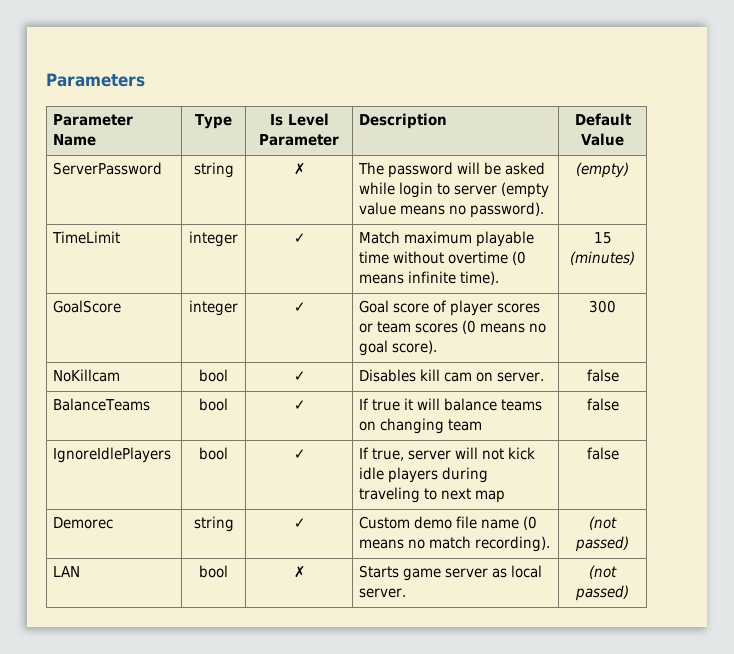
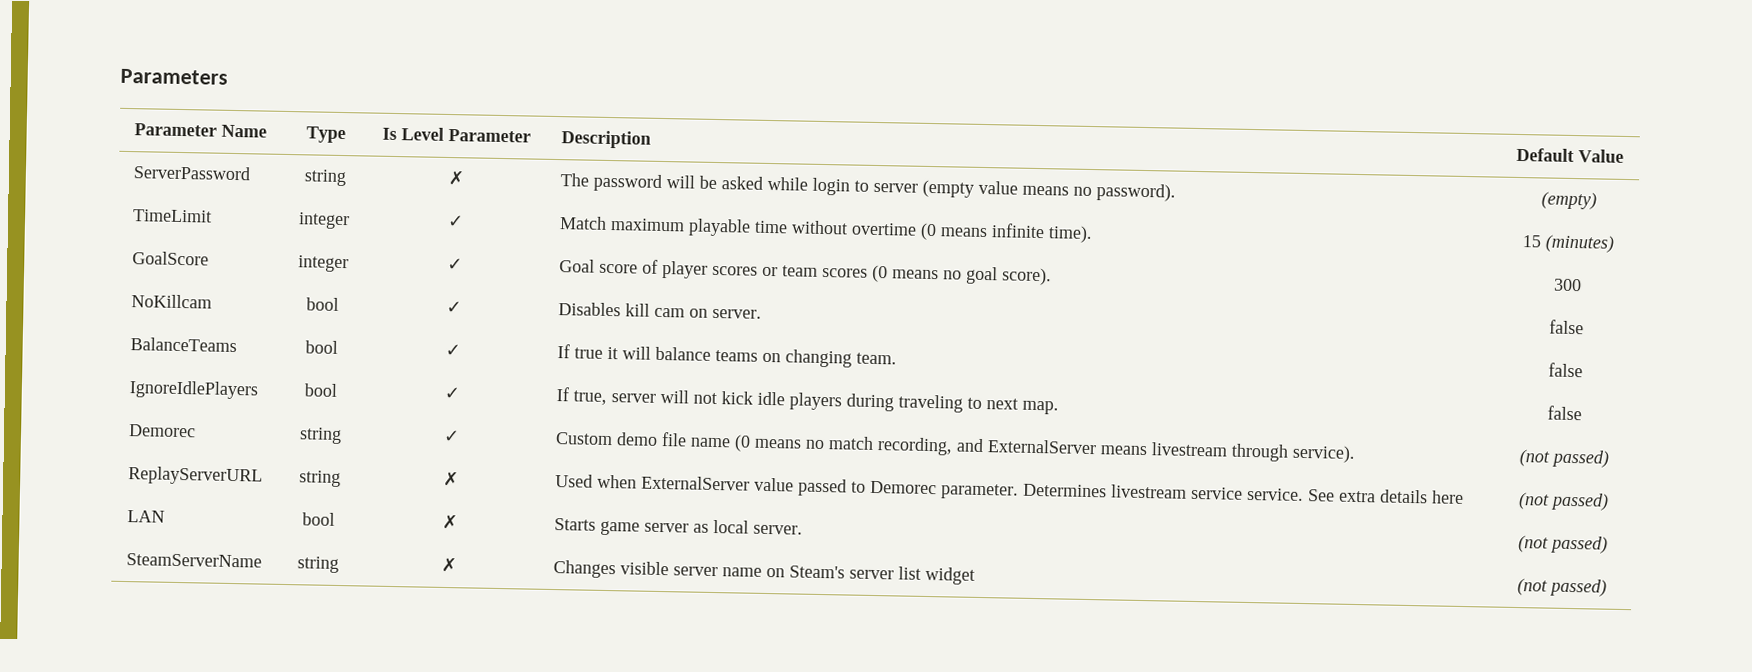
[448,419,483,431] team -> [855,352,897,365] team.
[475,490,506,503] map -> [1021,400,1059,415] map.
[475,536,551,552] recording). -> [876,437,1356,463] [1518,449,1609,468] [127,466,263,486] [298,470,341,488] [442,470,459,487] [554,474,1464,504] recording, and ExternalServer means livestream through service). | (not passed) // ReplayServerURL | string | ✗ | Used when ExternalServer value passed to Demorec parameter. Determines livestream service service. See extra details here
(629, 593) none -> [125,553,262,568] [296,556,339,574] [440,556,457,573] [552,560,975,585] [1516,578,1607,597] // SteamServerName | string | ✗ | Changes visible server name on Steam's server list widget | (not passed)

